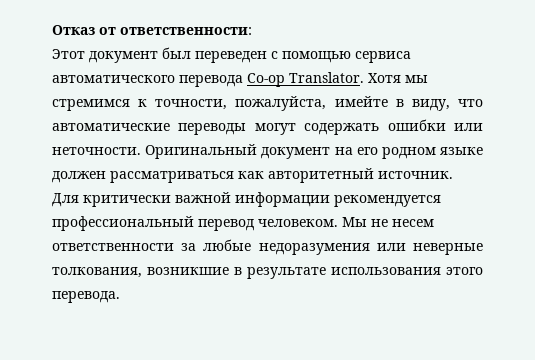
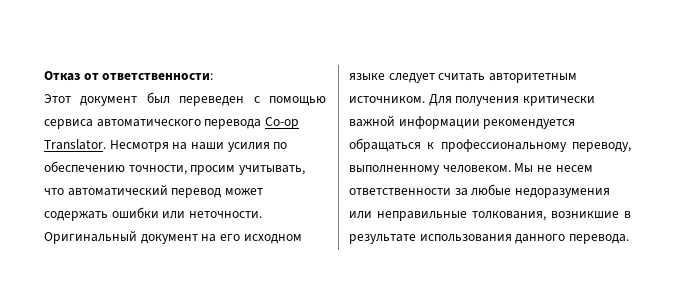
[368,73,428,83] [52,96,484,111] [52,123,296,135] Хотя мы стремимся к точности, пожалуйста, имейте в виду, что автоматические переводы могут -> [109,140,288,152] [44,161,305,175] [44,184,263,198] Несмотря на наши усилия по обеспечению точности, просим учитывать, что автоматический перевод может
[381,147,484,159] [52,168,453,183] [52,192,441,207] [52,216,254,231] родном языке должен рассматриваться как авторитетный источник. Для критически важной информации рекомендуется профессиональный перевод -> [243,234,302,244] [349,73,577,83] [349,94,595,106] [349,115,576,129] [349,138,631,152] [349,165,440,175] исходном языке следует считать авторитетным источником. Для получения критически важной информации рекомендуется обращаться к профессиональному переводу, выполненному
[412,243,483,255] неверные -> [377,211,467,221] неправильные
[446,267,483,275] этого -> [515,234,566,244] данного

